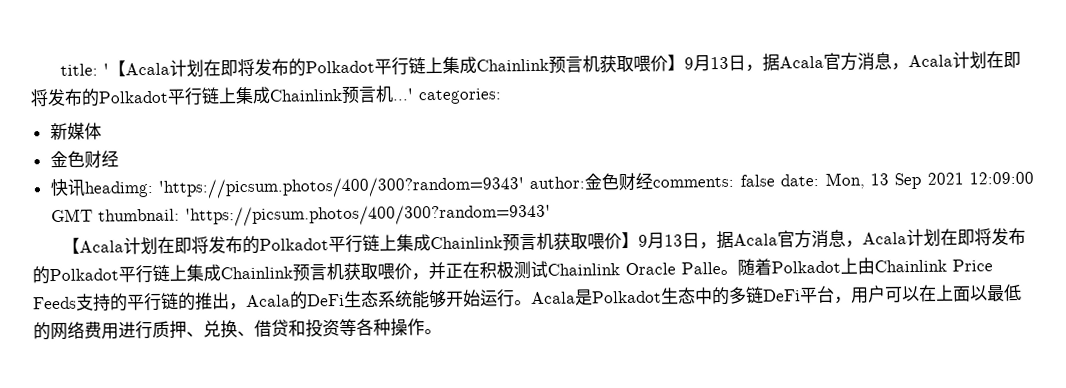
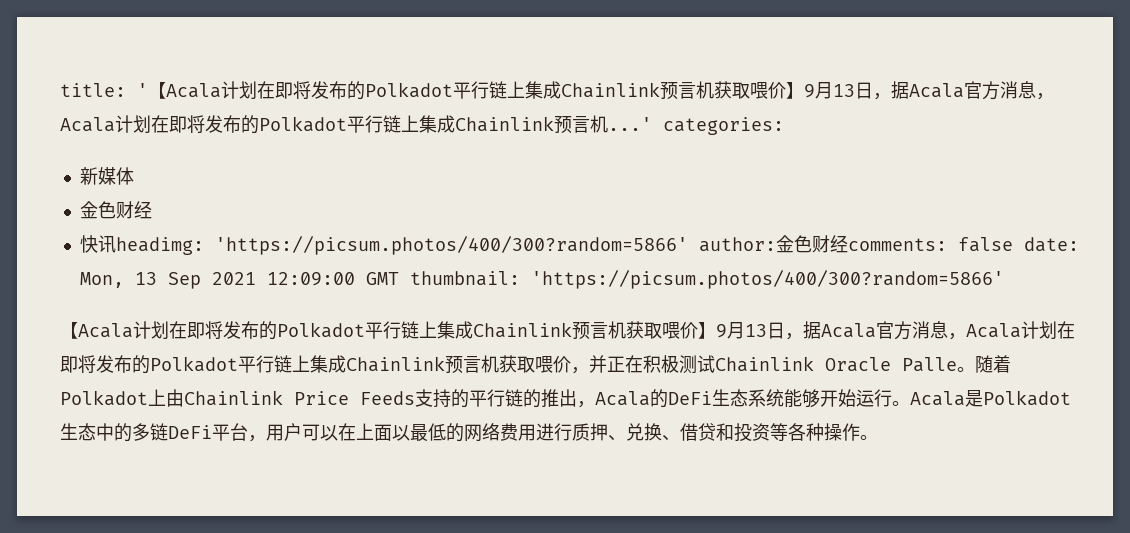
[158,176,526,199] 'https://picsum.photos/400/300?random=9343' -> [214,236,688,255] 'https://picsum.photos/400/300?random=5866'
[184,203,551,227] 'https://picsum.photos/400/300?random=9343' -> [530,270,1004,289] 'https://picsum.photos/400/300?random=5866'

